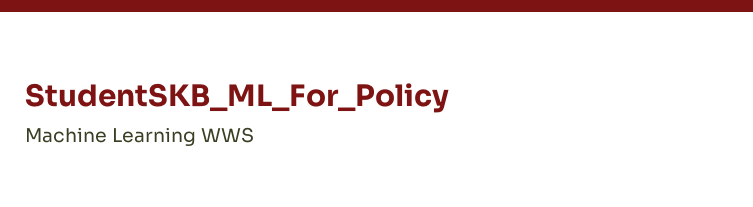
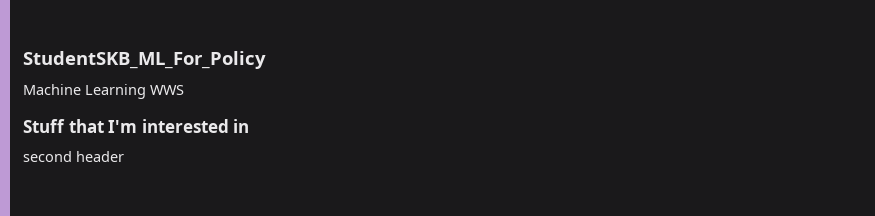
(255, 135) none -> [23,119,250,133] [23,151,124,162] // Stuff that I'm interested in // second header

